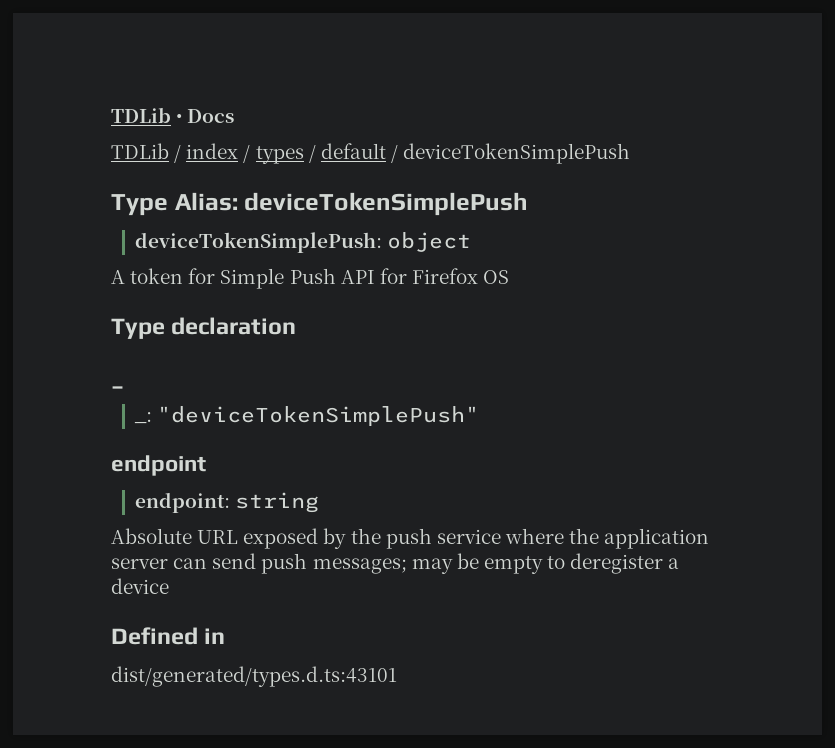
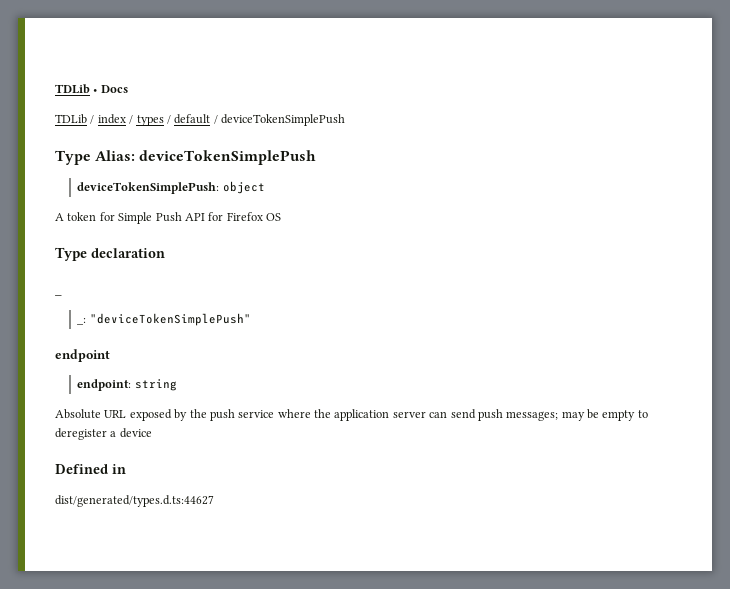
[111,666,397,687] dist/generated/types.d.ts:43101 -> [55,495,214,507] dist/generated/types.d.ts:44627

